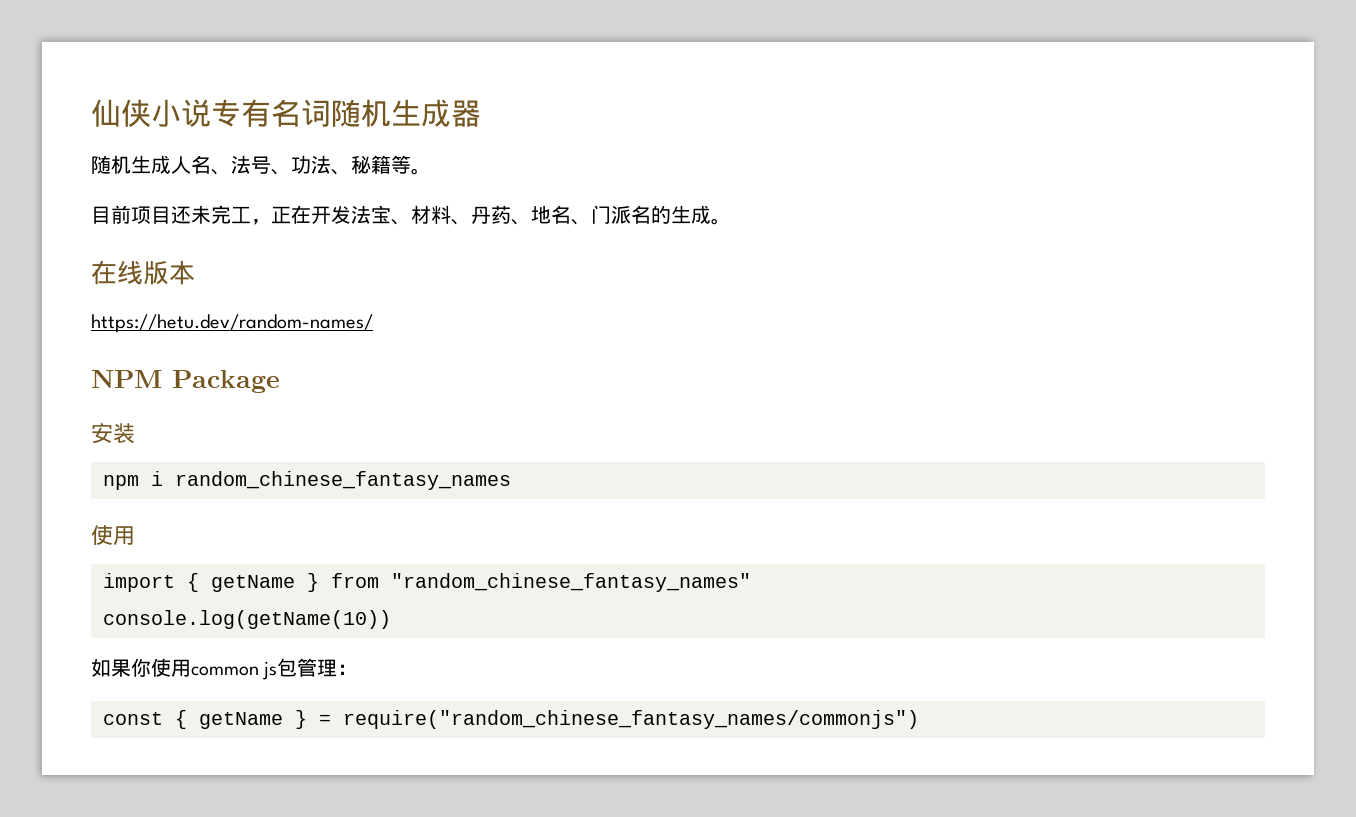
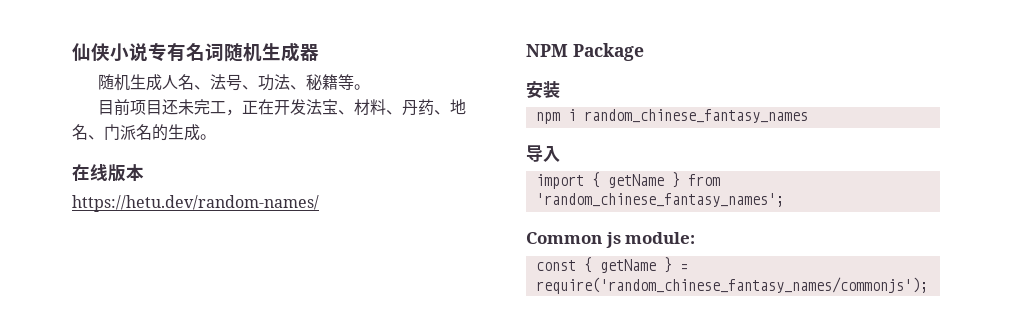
[91,525,135,545] 使用 -> [526,145,560,162] 导入
[391,573,751,592] [103,610,391,629] [91,658,358,680] "random_chinese_fantasy_names" // console.log(getName(10)) // 如果你使用common js包管理： -> [535,193,784,207] [526,232,696,248] 'random_chinese_fantasy_names'; // Common js module:
[343,710,919,729] require("random_chinese_fantasy_names/commonjs") -> [535,277,928,294] require('random_chinese_fantasy_names/commonjs');

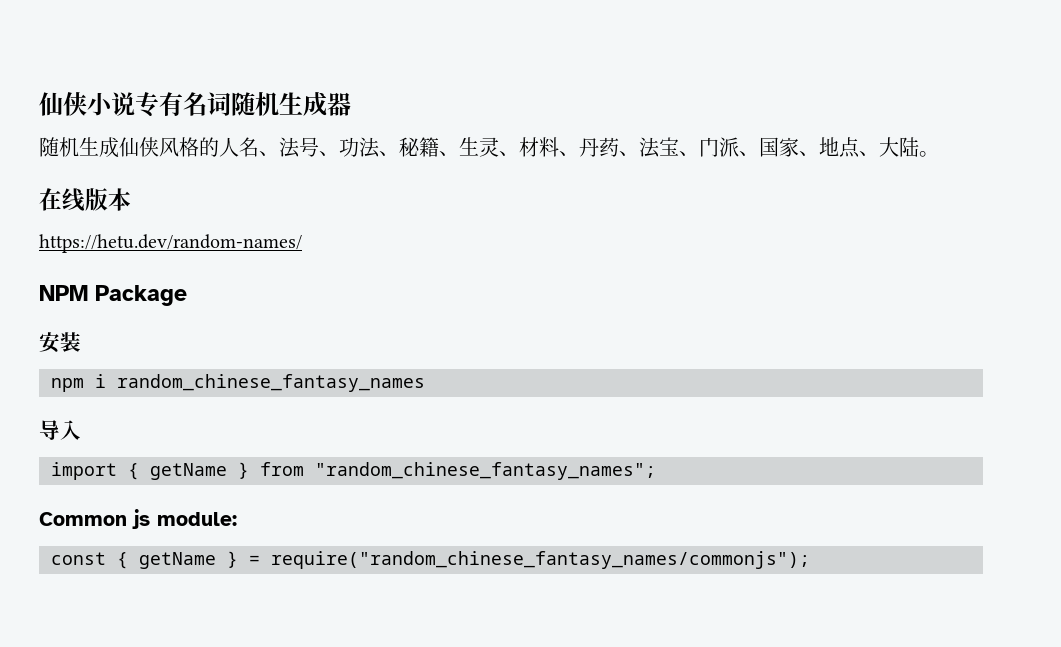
(163, 82) none -> [119,137,219,157] 仙侠风格的
[338,74,371,90] [98,99,467,116] [72,124,200,141] 等。 // 目前项目还未完工，正在开发法宝、材料、丹药、地名、门派名的生成 -> [439,137,919,158] 、生灵、材料、丹药、法宝、门派、国家、地点、大陆
[535,193,784,207] 'random_chinese_fantasy_names'; -> [315,462,656,480] "random_chinese_fantasy_names";
[535,277,928,294] require('random_chinese_fantasy_names/commonjs'); -> [271,551,810,569] require("random_chinese_fantasy_names/commonjs");

